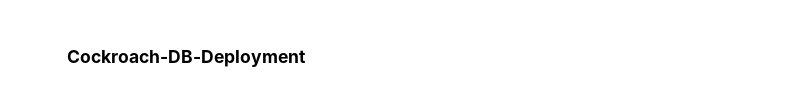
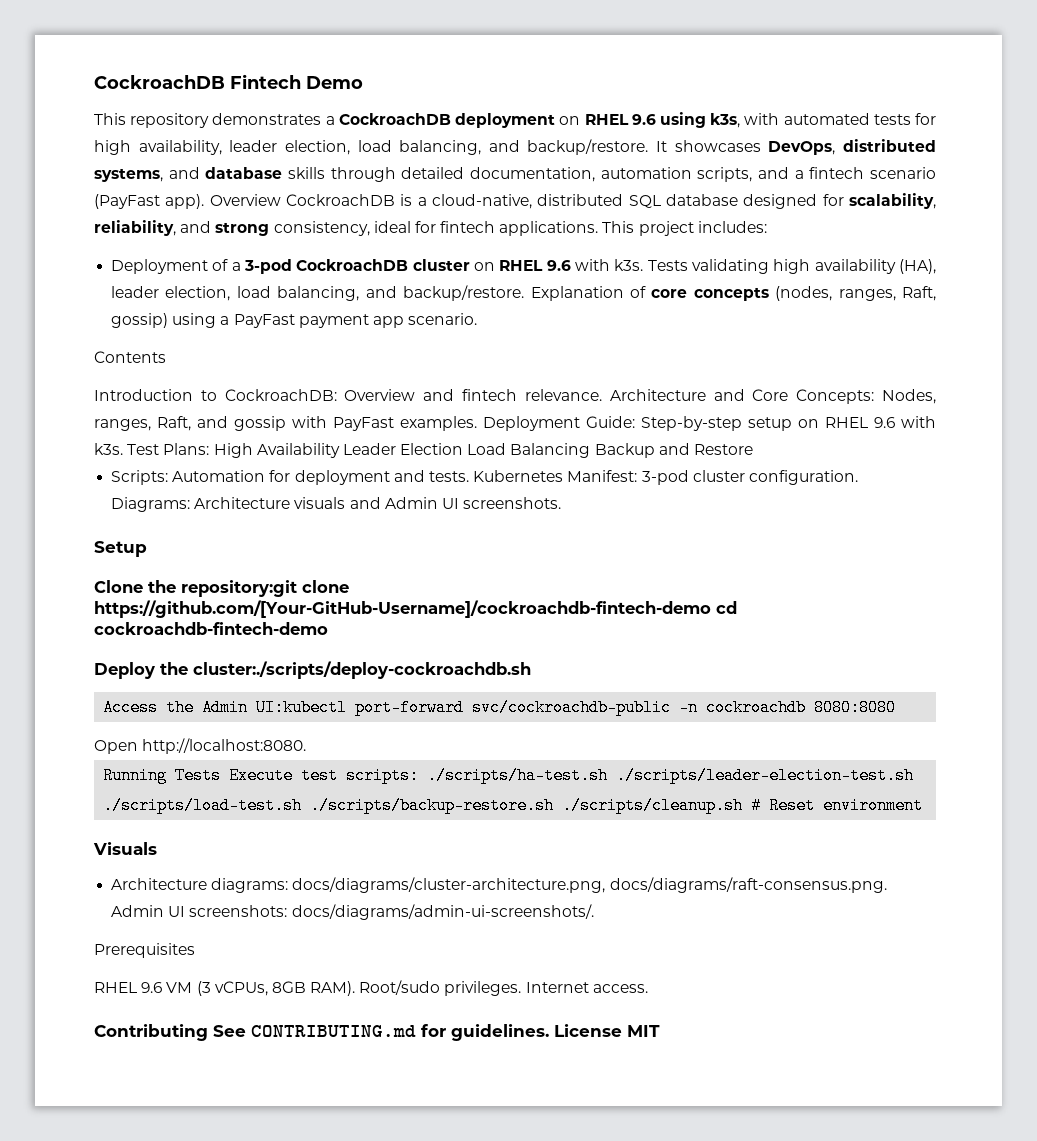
[67,50,306,67] Cockroach-DB-Deployment -> [94,74,363,89] [94,112,936,128] [94,139,936,155] [94,167,936,182] [94,193,937,209] [94,220,767,236] [111,259,937,274] [111,285,937,301] [111,313,478,328] [94,351,166,363] [94,389,936,404] [94,416,936,431] [94,443,754,458] [111,470,858,485] [111,497,562,512] [94,541,147,557] [94,580,349,597] [94,600,737,618] [94,622,328,635] [94,661,531,679] [103,699,897,716] [94,738,307,754] [103,767,915,784] [103,797,924,814] [93,842,157,855] [111,877,887,893] [111,904,594,920] [94,943,195,958] [94,980,648,996] [94,1024,660,1041] CockroachDB Fintech Demo // This repository demonstrates a CockroachDB deployment on RHEL 9.6 using k3s, with automated tests for high availability, leader election, load balancing, and backup/restore. It showcases DevOps, distributed systems, and database skills through detailed documentation, automation scripts, and a fintech scenario (PayFast app). Overview CockroachDB is a cloud-native, distributed SQL database designed for scalability, reliability, and strong consistency, ideal for fintech applications. This project includes: // Deployment of a 3-pod CockroachDB cluster on RHEL 9.6 with k3s. Tests validating high availability (HA), leader election, load balancing, and backup/restore. Explanation of core concepts (nodes, ranges, Raft, gossip) using a PayFast payment app scenario. // Contents // Introduction to CockroachDB: Overview and fintech relevance. Architecture and Core Concepts: Nodes, ranges, Raft, and gossip with PayFast examples. Deployment Guide: Step-by-step setup on RHEL 9.6 with k3s. Test Plans: High Availability Leader Election Load Balancing Backup and Restore // Scripts: Automation for deployment and tests. Kubernetes Manifest: 3-pod cluster configuration. Diagrams: Architecture visuals and Admin UI screenshots. // Setup // Clone the repository:git clone https://github.com/[Your-GitHub-Username]/cockroachdb-fintech-demo cd cockroachdb-fintech-demo // Deploy the cluster:./scripts/deploy-cockroachdb.sh // Access the Admin UI:kubectl port-forward svc/cockroachdb-public -n cockroachdb 8080:8080 // Open http://localhost:8080. // Running Tests Execute test scripts: ./scripts/ha-test.sh ./scripts/leader-election-test.sh ./scripts/load-test.sh ./scripts/backup-restore.sh ./scripts/cleanup.sh # Reset environment // Visuals // Architecture diagrams: docs/diagrams/cluster-architecture.png, docs/diagrams/raft-consensus.png. Admin UI screenshots: docs/diagrams/admin-ui-screenshots/. // Prerequisites // RHEL 9.6 VM (3 vCPUs, 8GB RAM). Root/sudo privileges. Internet access. // Contributing See CONTRIBUTING.md for guidelines. License MIT

